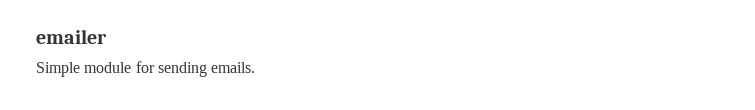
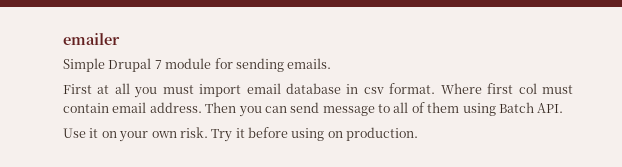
(80, 69) none -> [108,58,162,72] Drupal 7
(256, 67) none -> [63,83,574,98] [63,102,564,117] [63,127,419,142] // First at all you must import email database in csv format. Where first col must contain email address. Then you can send message to all of them using Batch API. // Use it on your own risk. Try it before using on production.

